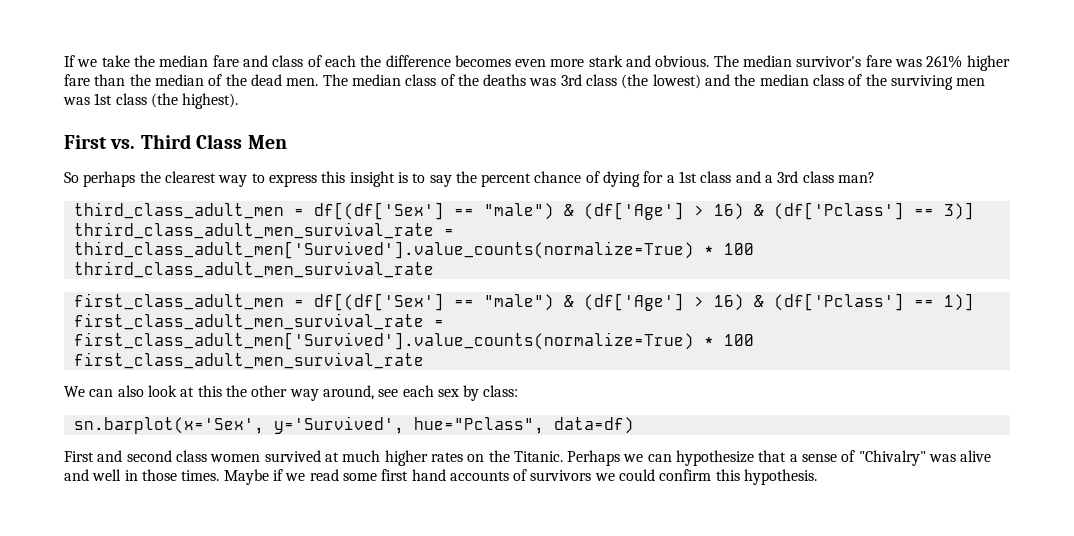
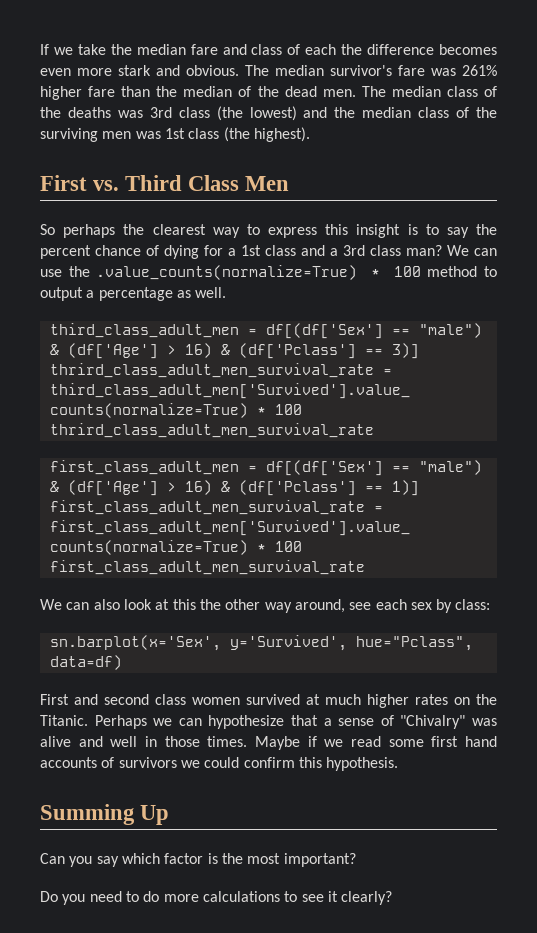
(876, 177) none -> [447,245,497,256] [40,265,498,280] [40,287,227,301] We can use the .value_counts(normalize=True) * 100 method to output a percentage as well.
(818, 477) none -> [40,804,170,825] [40,853,356,867] [40,891,393,905] // Summing Up // Can you say which factor is the most important? // Do you need to do more calculations to see it clearly?

